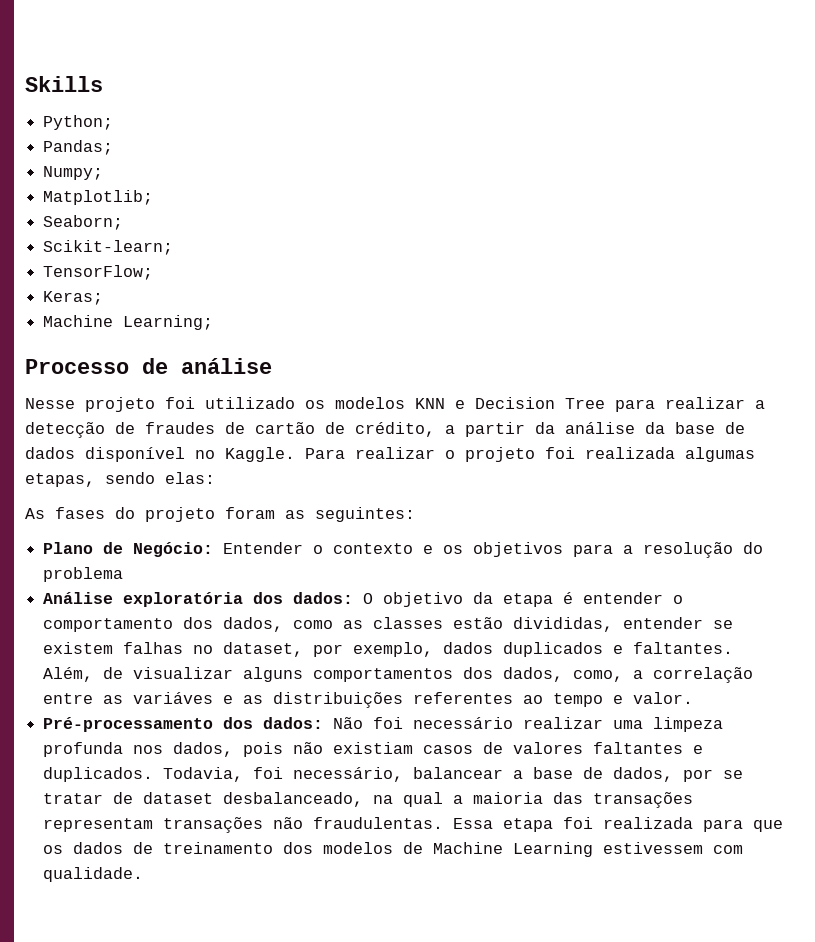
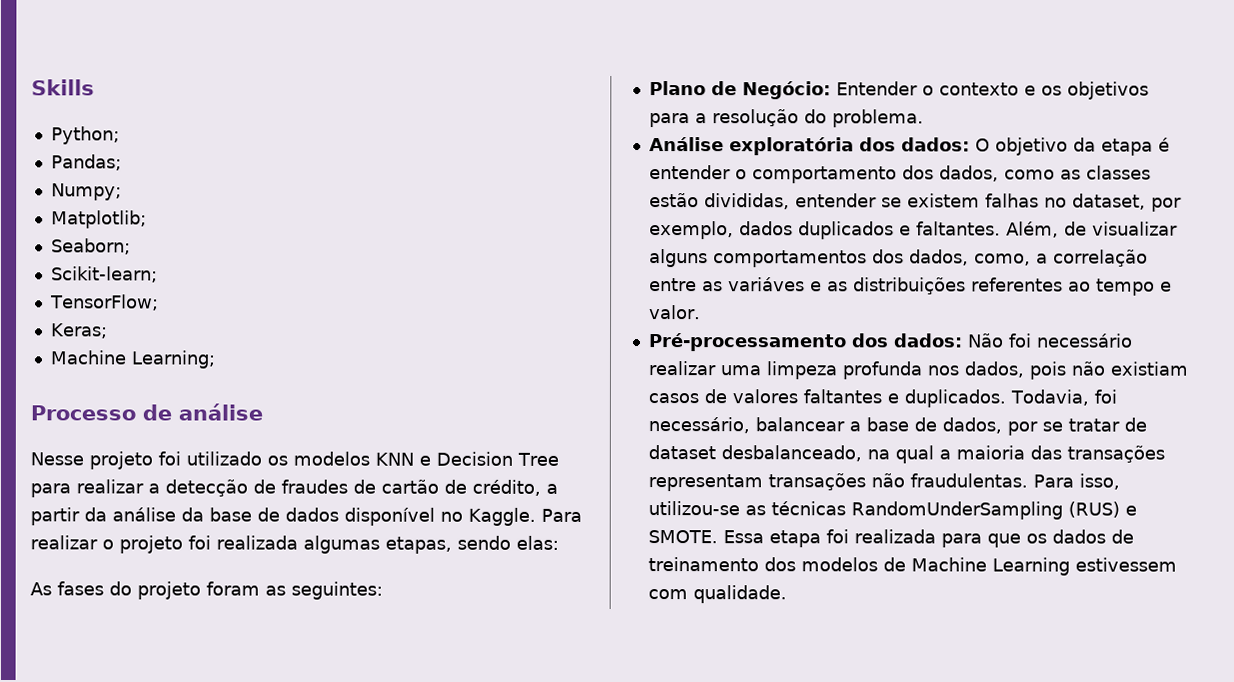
[43,567,124,582] problema -> [831,109,924,128] problema.
(444, 823) none -> [1032,473,1120,490] [647,501,1137,520] [647,530,718,544] Para isso, utilizou-se as técnicas RandomUnderSampling (RUS) e SMOTE.

